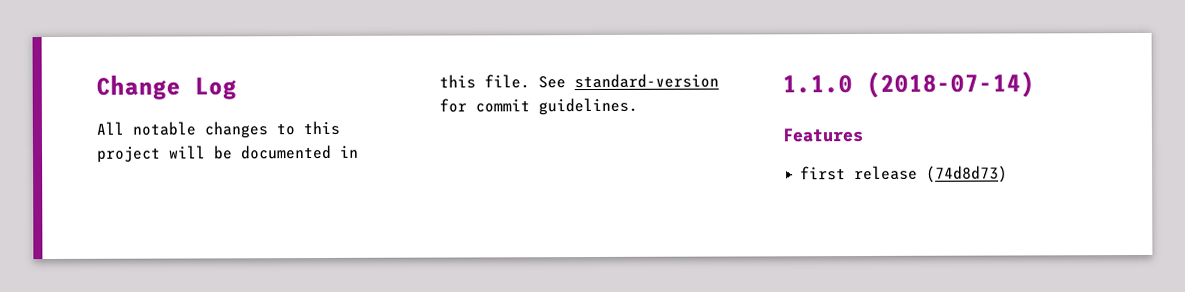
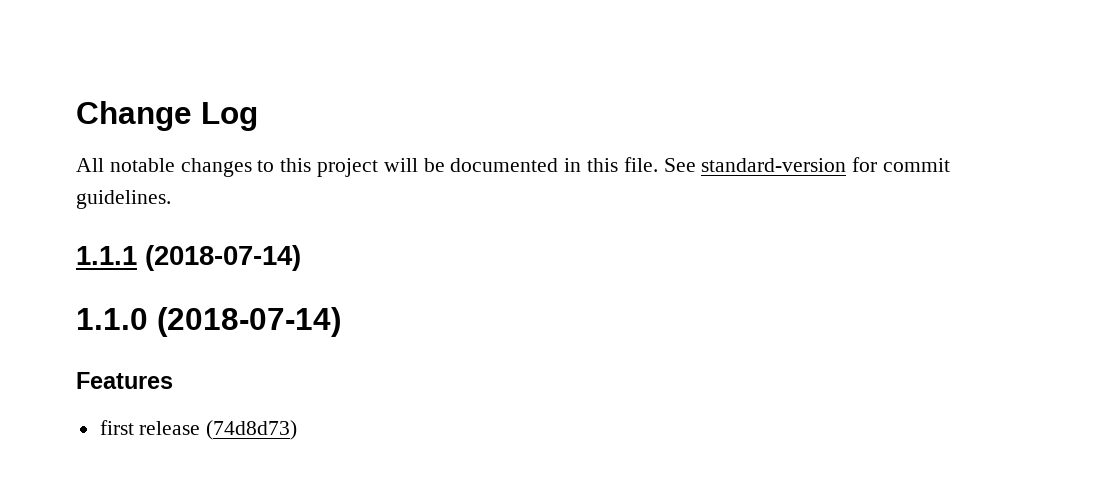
(638, 106) none -> [76,245,301,271] // 1.1.1 (2018-07-14)

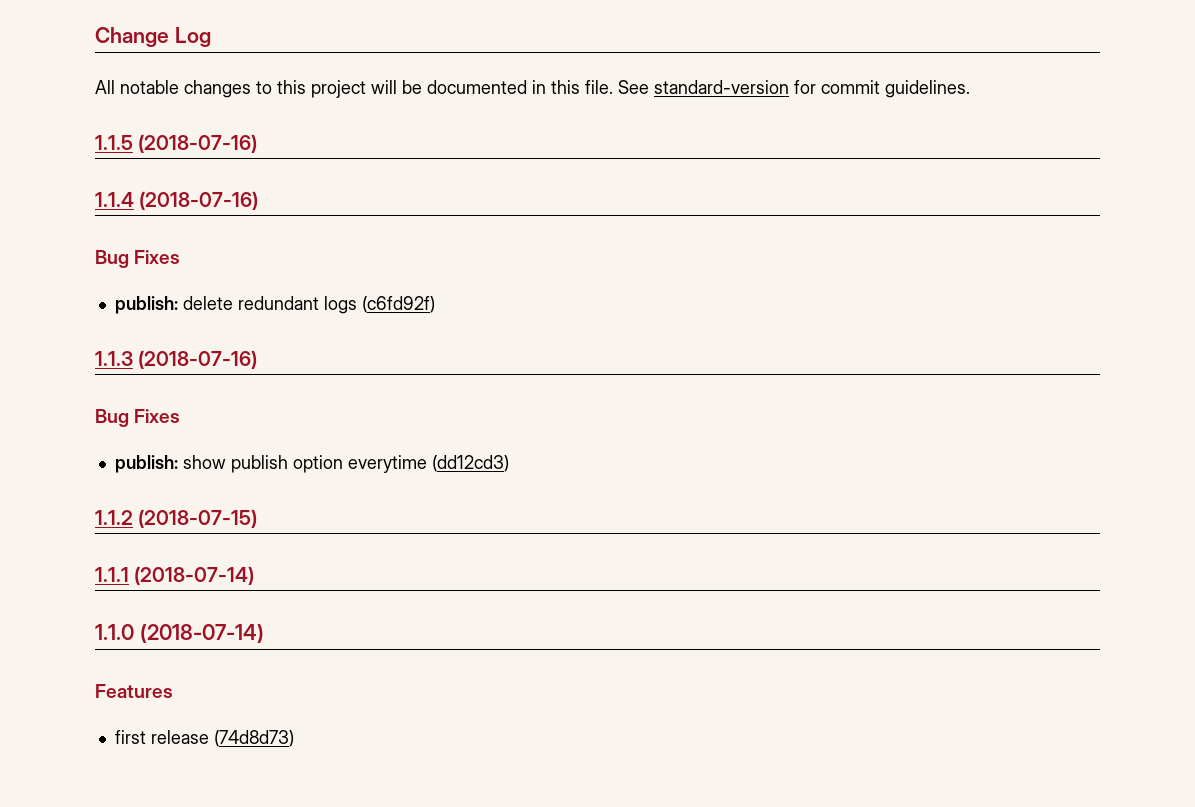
(171, 199) none -> [95,134,258,153] [95,191,259,210] [95,250,181,268] [114,296,435,314] [95,350,258,369] [95,409,181,427] [114,455,509,473] [95,509,258,528] // 1.1.5 (2018-07-16) // 1.1.4 (2018-07-16) // Bug Fixes // publish: delete redundant logs (c6fd92f) // 1.1.3 (2018-07-16) // Bug Fixes // publish: show publish option everytime (dd12cd3) // 1.1.2 (2018-07-15)

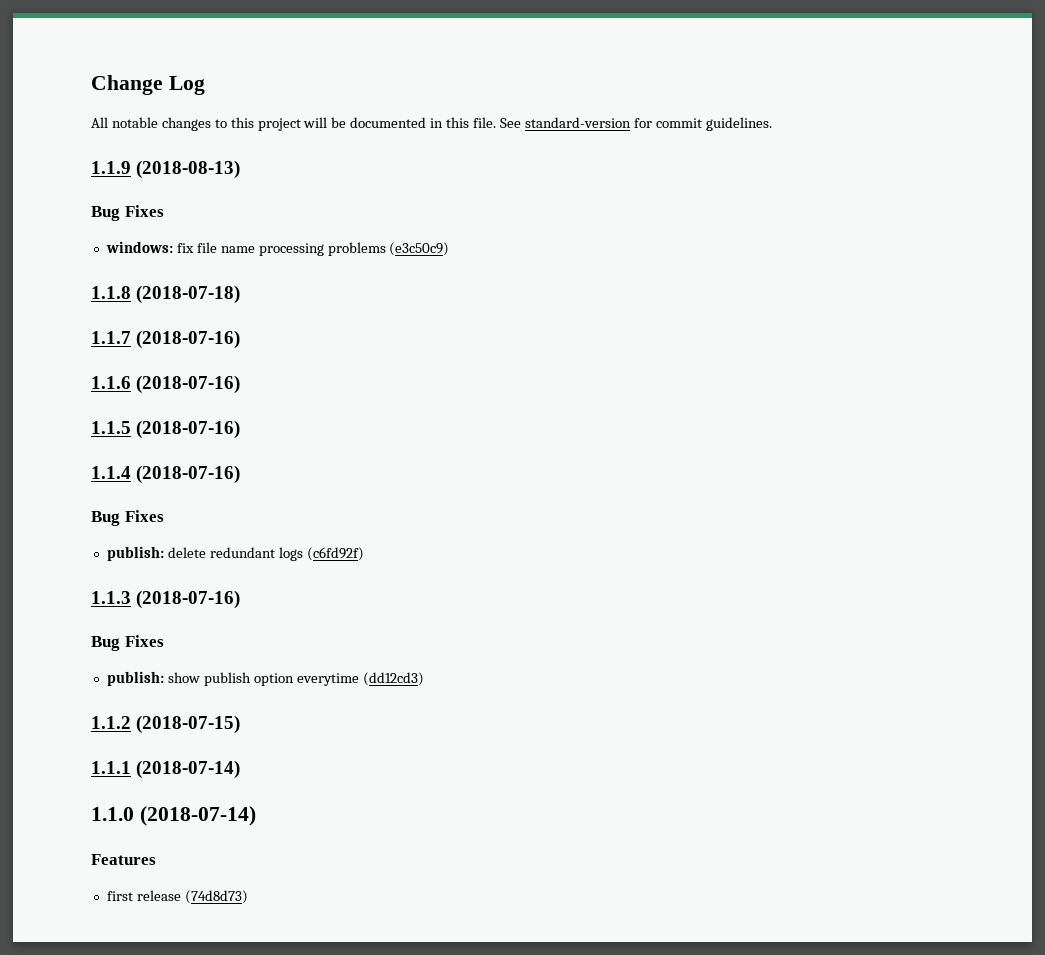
(970, 89) none -> [91,160,241,179] [91,205,164,221] [105,241,450,256] [91,285,241,304] [91,330,241,349] [91,375,241,394] // 1.1.9 (2018-08-13) // Bug Fixes // windows: fix file name processing problems (e3c50c9) // 1.1.8 (2018-07-18) // 1.1.7 (2018-07-16) // 1.1.6 (2018-07-16)

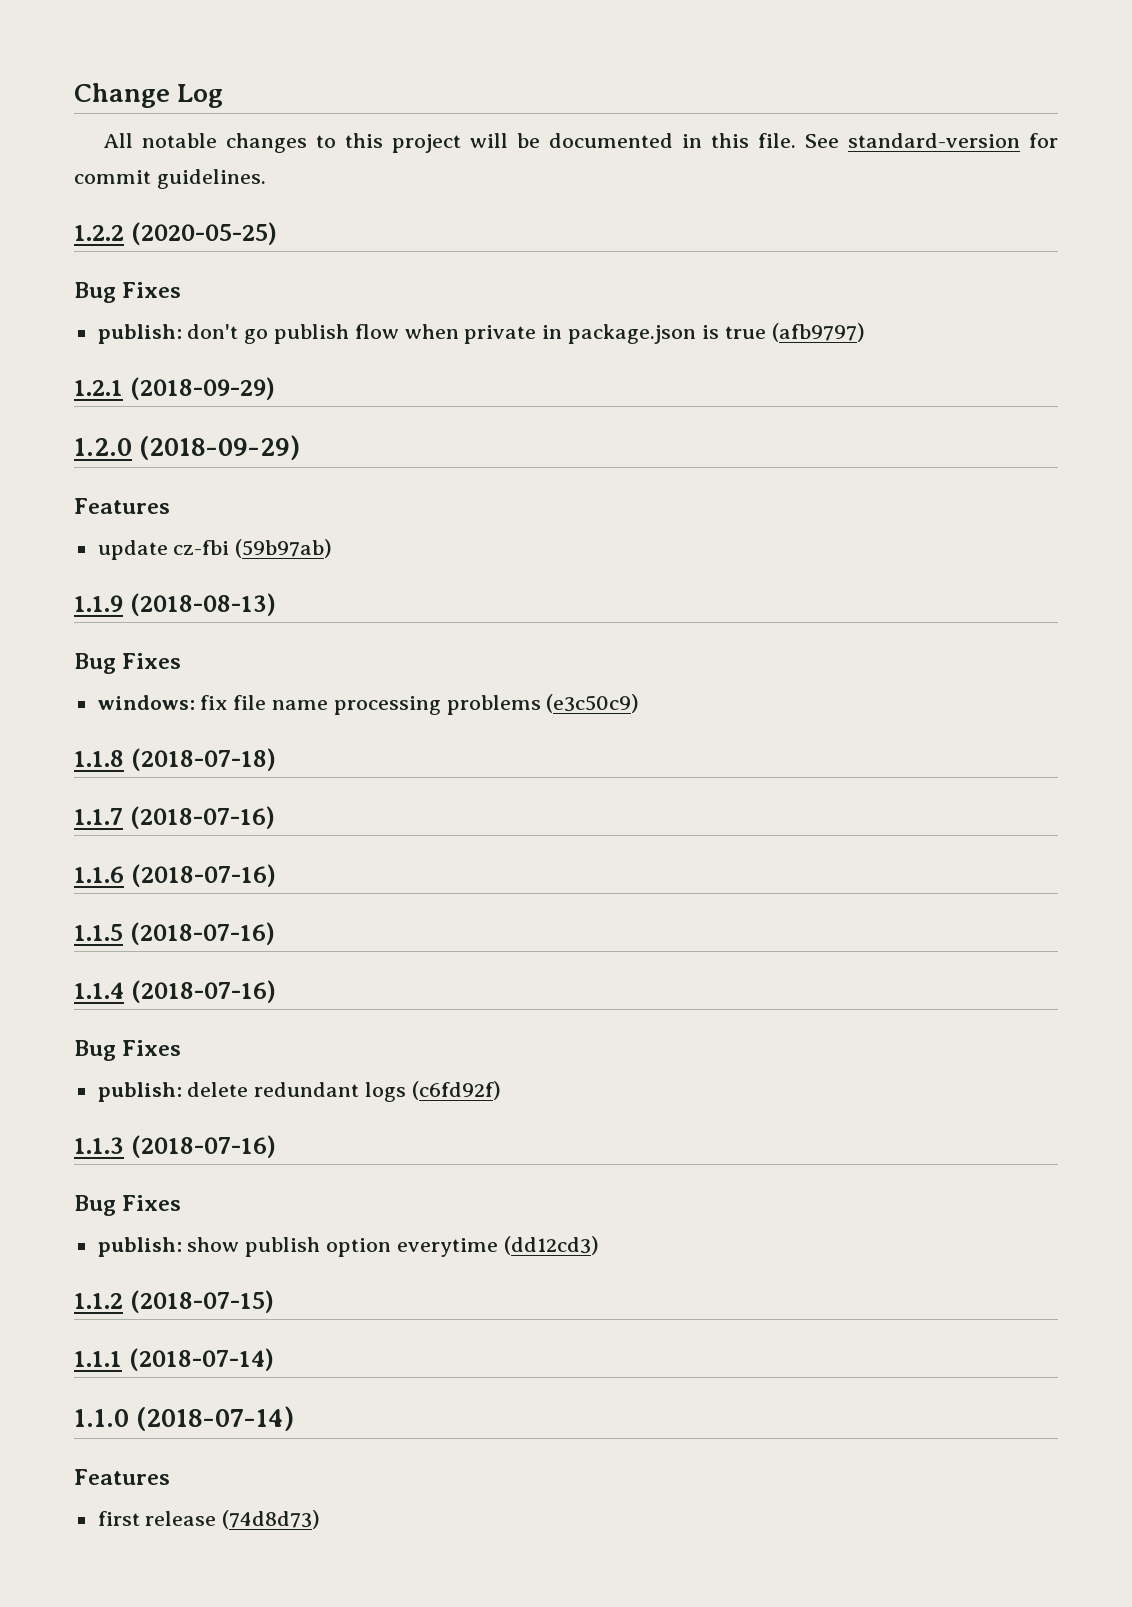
(772, 124) none -> [74,222,277,245] [74,282,182,303] [97,323,865,344] [74,377,275,400] [74,435,301,460] [74,498,170,514] [97,539,333,560] // 1.2.2 (2020-05-25) // Bug Fixes // publish: don't go publish flow when private in package.json is true (afb9797) // 1.2.1 (2018-09-29) // 1.2.0 (2018-09-29) // Features // update cz-fbi (59b97ab)

